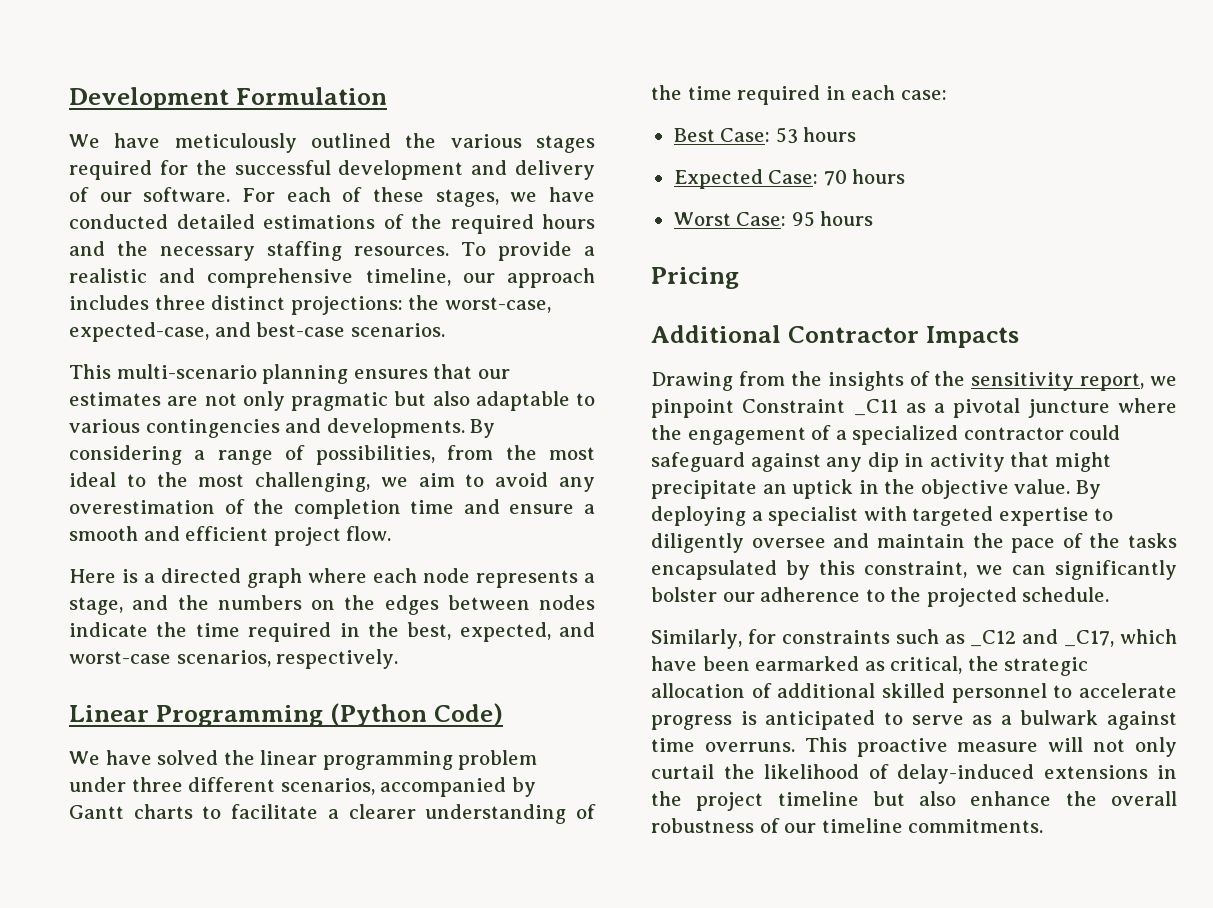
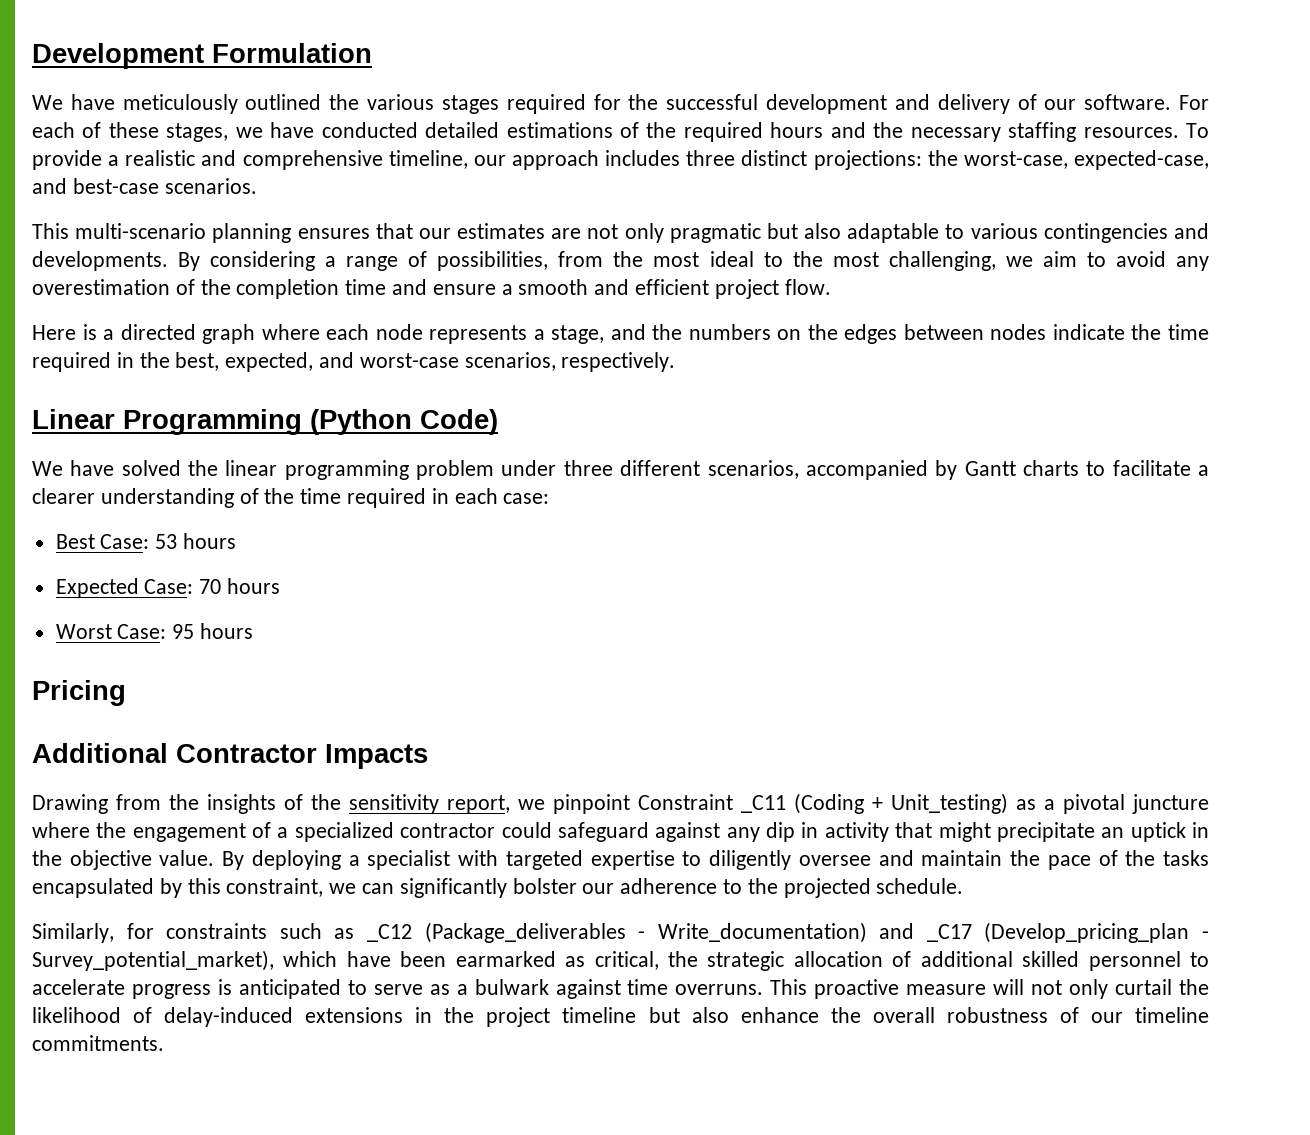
(898, 407) none -> [794,793,1008,814] (Coding + Unit_testing)
[1022,629,1115,647] and _C17, -> [424,922,1210,943] [32,950,274,971] (Package_deliverables - Write_documentation) and _C17 (Develop_pricing_plan - Survey_potential_market),

